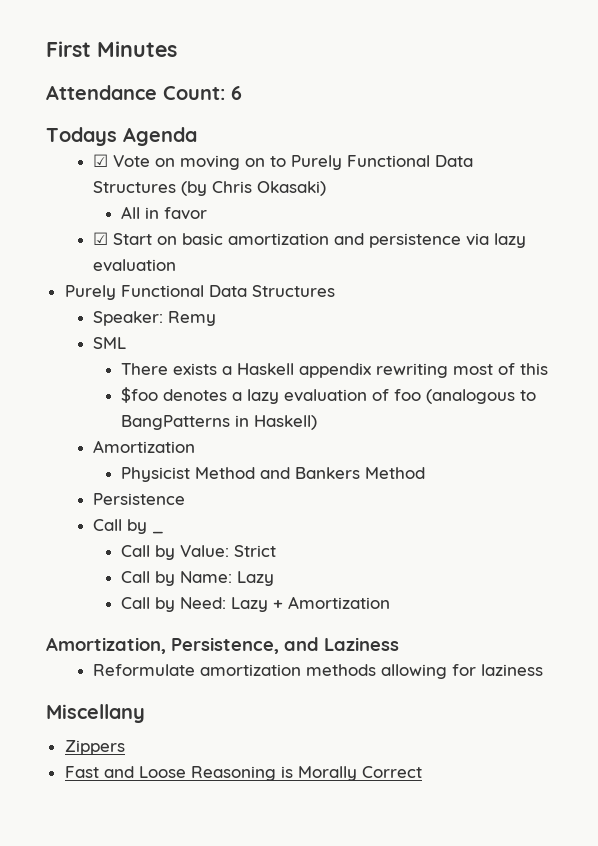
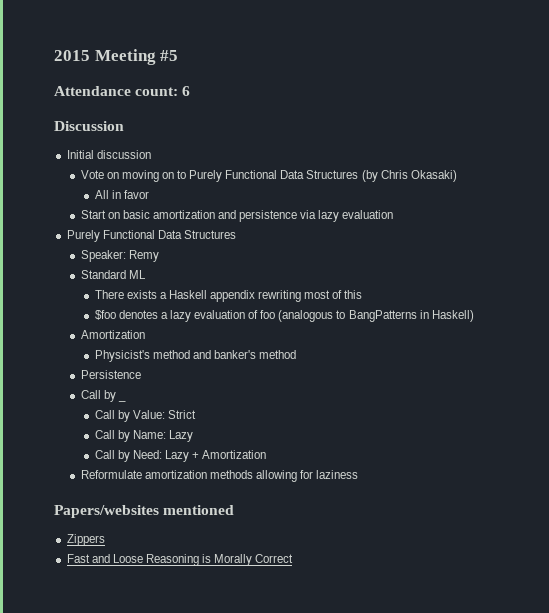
[46,41,177,57] First Minutes -> [54,49,179,65] 2015 Meeting #5
[163,86,225,100] Count: -> [135,87,179,96] count:
[46,127,197,146] [92,154,108,167] Todays Agenda // ☑ -> [54,121,124,131] [66,150,151,159] Discussion // Initial discussion //
[92,232,108,245] ☑ -> (149, 194) none
[92,337,126,349] SML -> [80,270,146,279] Standard ML
[120,467,425,482] Physicist Method and Bankers Method -> [94,350,297,362] Physicist's method and banker's method
[46,637,399,654] // Amortization, Persistence, and Laziness -> (267, 454) none
[46,704,145,723] Miscellany -> [54,505,235,518] Papers/websites mentioned

